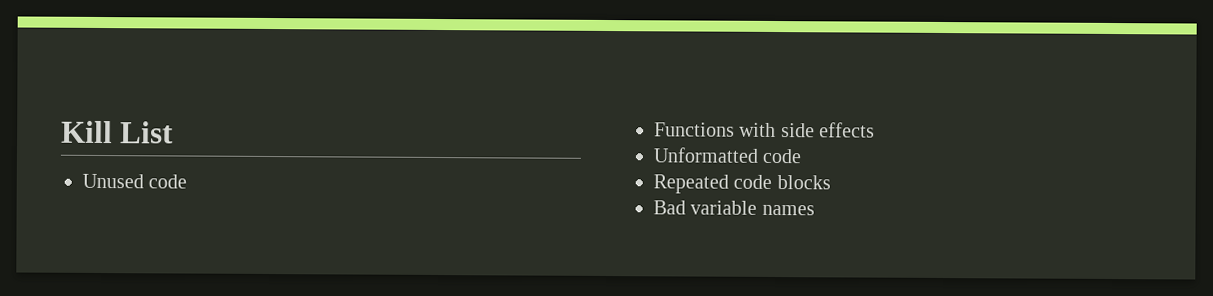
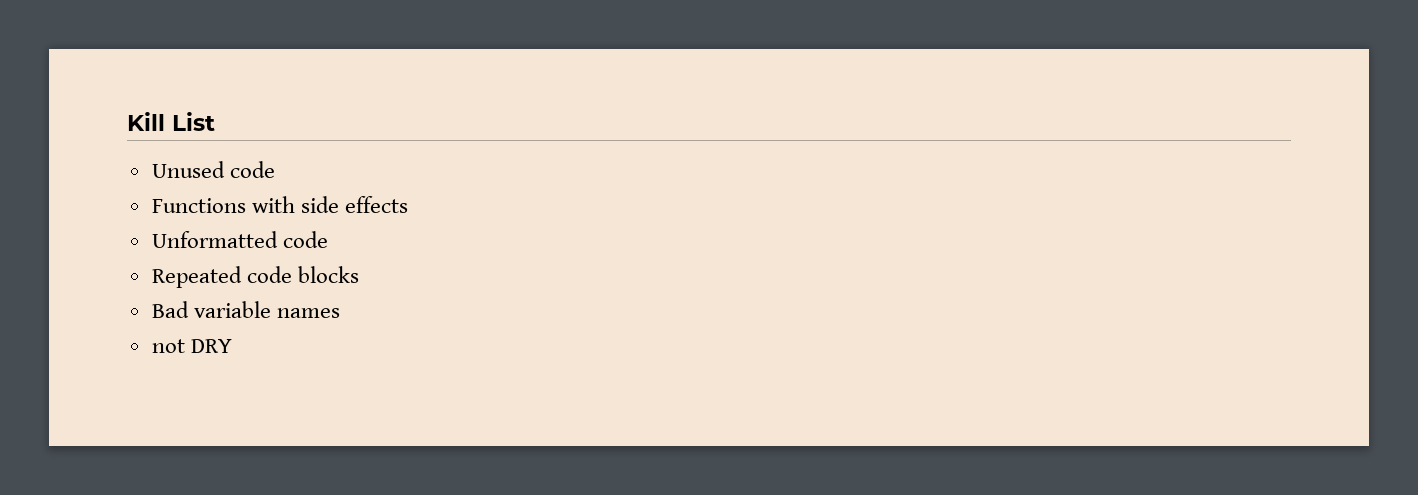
(815, 210) none -> [151,339,232,353] // not DRY

